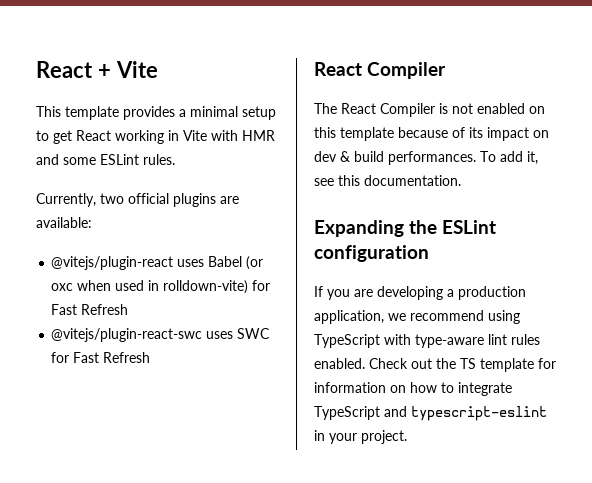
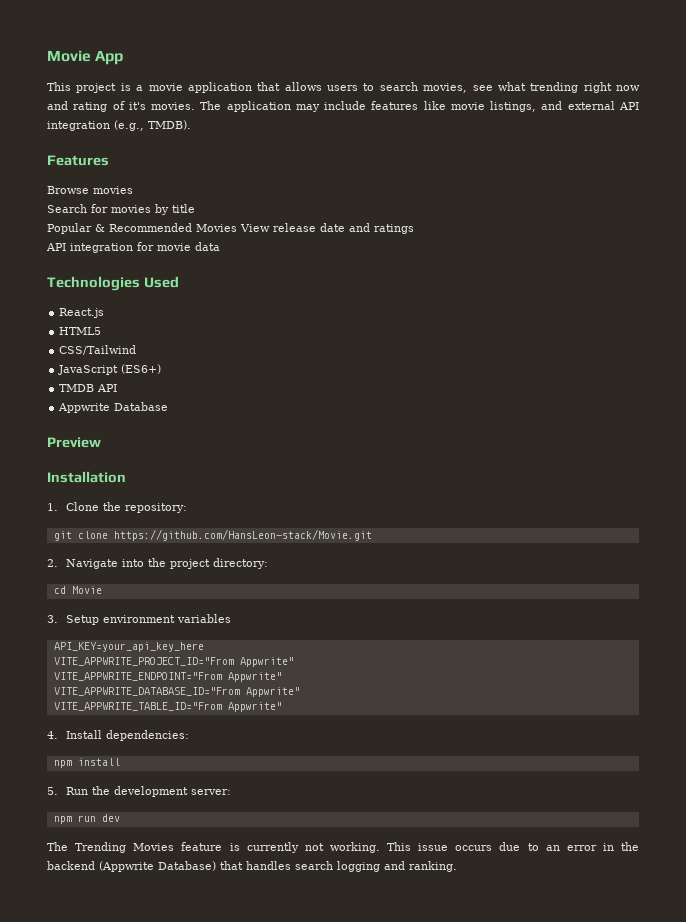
[36,61,158,78] [36,106,276,120] [36,130,275,144] [36,154,175,165] [36,193,239,207] [36,217,92,228] [51,256,264,270] [51,280,271,294] [51,304,129,315] [51,328,271,342] [51,352,151,363] [314,62,447,79] [314,103,545,117] [314,127,549,141] [314,151,538,165] [314,175,461,186] [314,220,497,237] [314,245,429,262] [314,286,526,300] [314,310,520,324] [314,334,540,348] [314,358,556,372] [314,382,512,396] [314,406,547,421] [314,430,407,444] React + Vite // This template provides a minimal setup to get React working in Vite with HMR and some ESLint rules. // Currently, two official plugins are available: // @vitejs/plugin-react uses Babel (or oxc when used in rolldown-vite) for Fast Refresh // @vitejs/plugin-react-swc uses SWC for Fast Refresh // React Compiler // The React Compiler is not enabled on this template because of its impact on dev & build performances. To add it, see this documentation. // Expanding the ESLint configuration // If you are developing a production application, we recommend using TypeScript with type-aware lint rules enabled. Check out the TS template for information on how to integrate TypeScript and typescript-eslint in your project. -> [47,50,124,65] [47,82,640,93] [47,101,639,112] [47,120,191,131] [47,155,109,166] [47,186,133,194] [47,204,195,215] [47,223,414,234] [46,242,220,253] [47,276,179,291] [59,308,105,318] [59,327,102,335] [59,345,137,355] [58,364,162,375] [59,384,118,392] [58,402,169,413] [47,437,101,448] [47,471,126,483] [47,502,187,513] [53,529,372,541] [47,558,268,569] [53,586,102,594] [47,614,231,625] [53,642,204,652] [53,657,294,667] [53,672,282,682] [53,687,300,697] [53,702,282,712] [47,730,189,741] [53,758,120,768] [47,786,231,797] [53,814,120,824] [47,842,639,853] [47,861,457,872] Movie App // This project is a movie application that allows users to search movies, see what trending right now and rating of it's movies. The application may include features like movie listings, and external API integration (e.g., TMDB). // Features // Browse movies // Search for movies by title // Popular & Recommended Movies View release date and ratings // API integration for movie data // Technologies Used // React.js // HTML5 // CSS/Tailwind // JavaScript (ES6+) // TMDB API // Appwrite Database // Preview // Installation // 1. Clone the repository: // git clone https://github.com/HansLeon-stack/Movie.git // 2. Navigate into the project directory: // cd Movie // 3. Setup environment variables // API_KEY=your_api_key_here // VITE_APPWRITE_PROJECT_ID="From Appwrite" // VITE_APPWRITE_ENDPOINT="From Appwrite" // VITE_APPWRITE_DATABASE_ID="From Appwrite" // VITE_APPWRITE_TABLE_ID="From Appwrite" // 4. Install dependencies: // npm install // 5. Run the development server: // npm run dev // The Trending Movies feature is currently not working. This issue occurs due to an error in the backend (Appwrite Database) that handles search logging and ranking.

